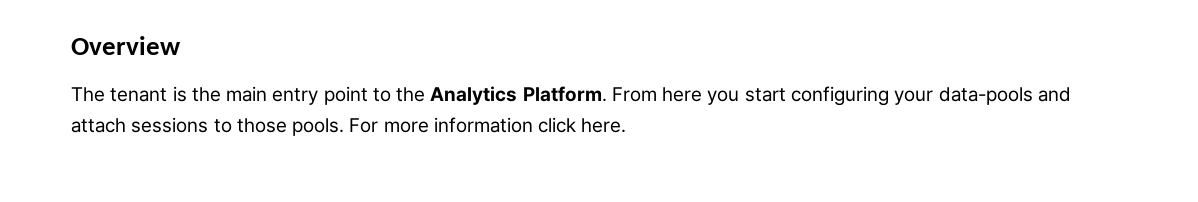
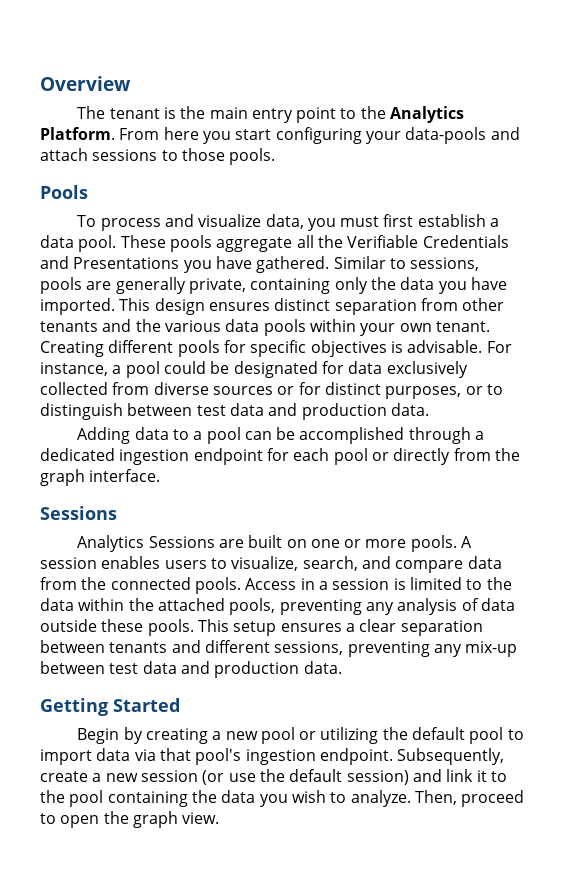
[349,117,627,133] For more information click here. -> [40,185,88,199] [77,214,500,231] [40,235,509,252] [40,256,480,273] [40,277,507,294] [40,298,505,315] [40,319,490,336] [40,340,512,357] [40,361,468,378] [40,382,503,399] [40,403,429,420] [77,427,485,444] [40,448,520,465] [40,469,161,486] [40,506,117,520] [77,535,473,552] [40,556,502,573] [40,577,512,594] [40,598,515,615] [40,619,483,636] [40,640,518,657] [40,661,342,678] [40,698,180,716] [77,727,524,744] [40,748,505,765] [40,769,507,785] [40,790,525,807] [40,811,220,828] // Pools // To process and visualize data, you must first establish a data pool. These pools aggregate all the Verifiable Credentials and Presentations you have gathered. Similar to sessions, pools are generally private, containing only the data you have imported. This design ensures distinct separation from other tenants and the various data pools within your own tenant. Creating different pools for specific objectives is advisable. For instance, a pool could be designated for data exclusively collected from diverse sources or for distinct purposes, or to distinguish between test data and production data. // Adding data to a pool can be accomplished through a dedicated ingestion endpoint for each pool or directly from the graph interface. // Sessions // Analytics Sessions are built on one or more pools. A session enables users to visualize, search, and compare data from the connected pools. Access in a session is limited to the data within the attached pools, preventing any analysis of data outside these pools. This setup ensures a clear separation between tenants and different sessions, preventing any mix-up between test data and production data. // Getting Started // Begin by creating a new pool or utilizing the default pool to import data via that pool's ingestion endpoint. Subsequently, create a new session (or use the default session) and link it to the pool containing the data you wish to analyze. Then, proceed to open the graph view.

